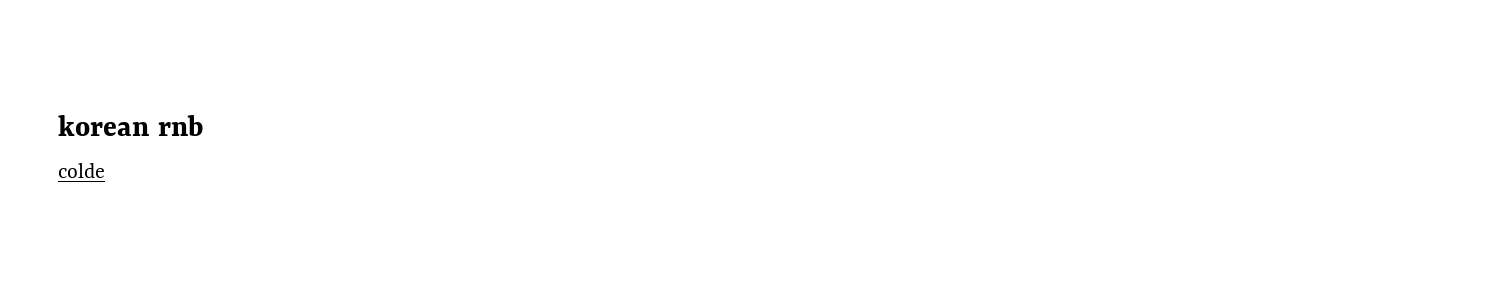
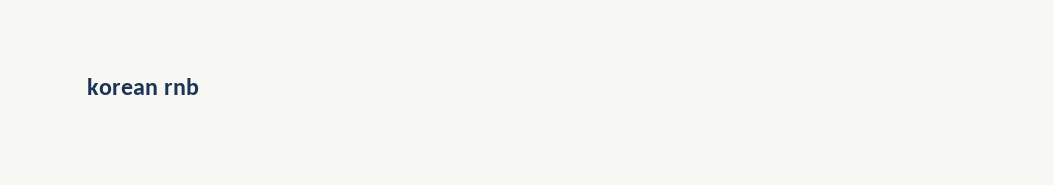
[58,163,105,178] // colde -> (200, 86) none

